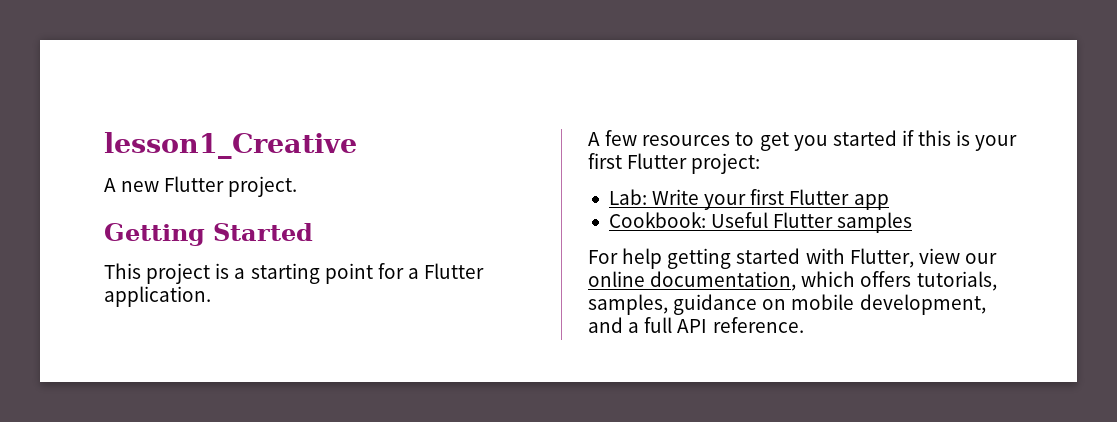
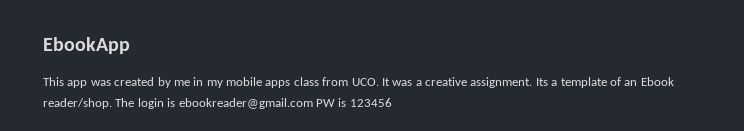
[104,132,357,159] [104,176,298,197] [104,223,313,246] [104,263,485,284] [104,286,211,307] [588,130,1018,151] [588,153,761,174] [608,189,889,210] [608,212,913,233] [588,248,997,269] [588,271,997,291] [588,294,986,315] [588,317,804,333] lesson1_Creative // A new Flutter project. // Getting Started // This project is a starting point for a Flutter application. // A few resources to get you started if this is your first Flutter project: // Lab: Write your first Flutter app // Cookbook: Useful Flutter samples // For help getting started with Flutter, view our online documentation, which offers tutorials, samples, guidance on mobile development, and a full API reference. -> [43,37,130,54] [43,77,674,88] [43,98,392,109] EbookApp // This app was created by me in my mobile apps class from UCO. It was a creative assignment. Its a template of an Ebook reader/shop. The login is ebookreader@gmail.com PW is 123456

